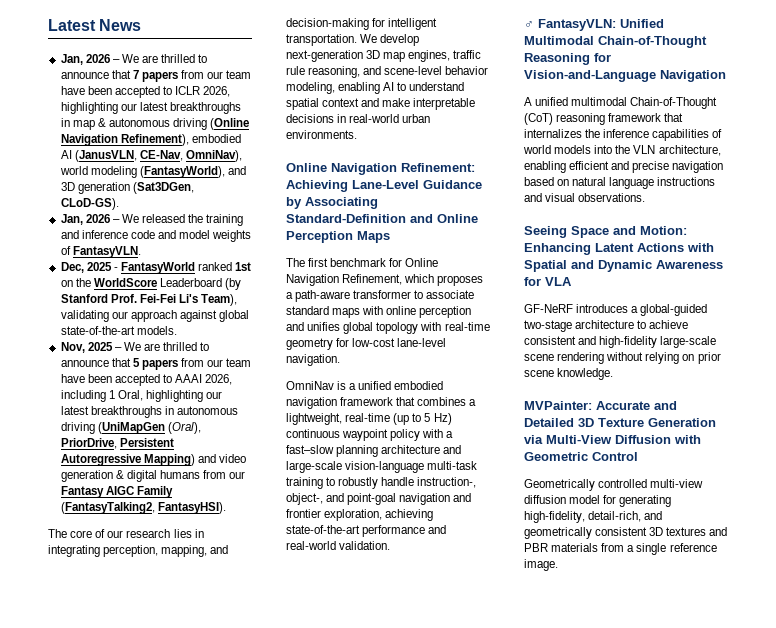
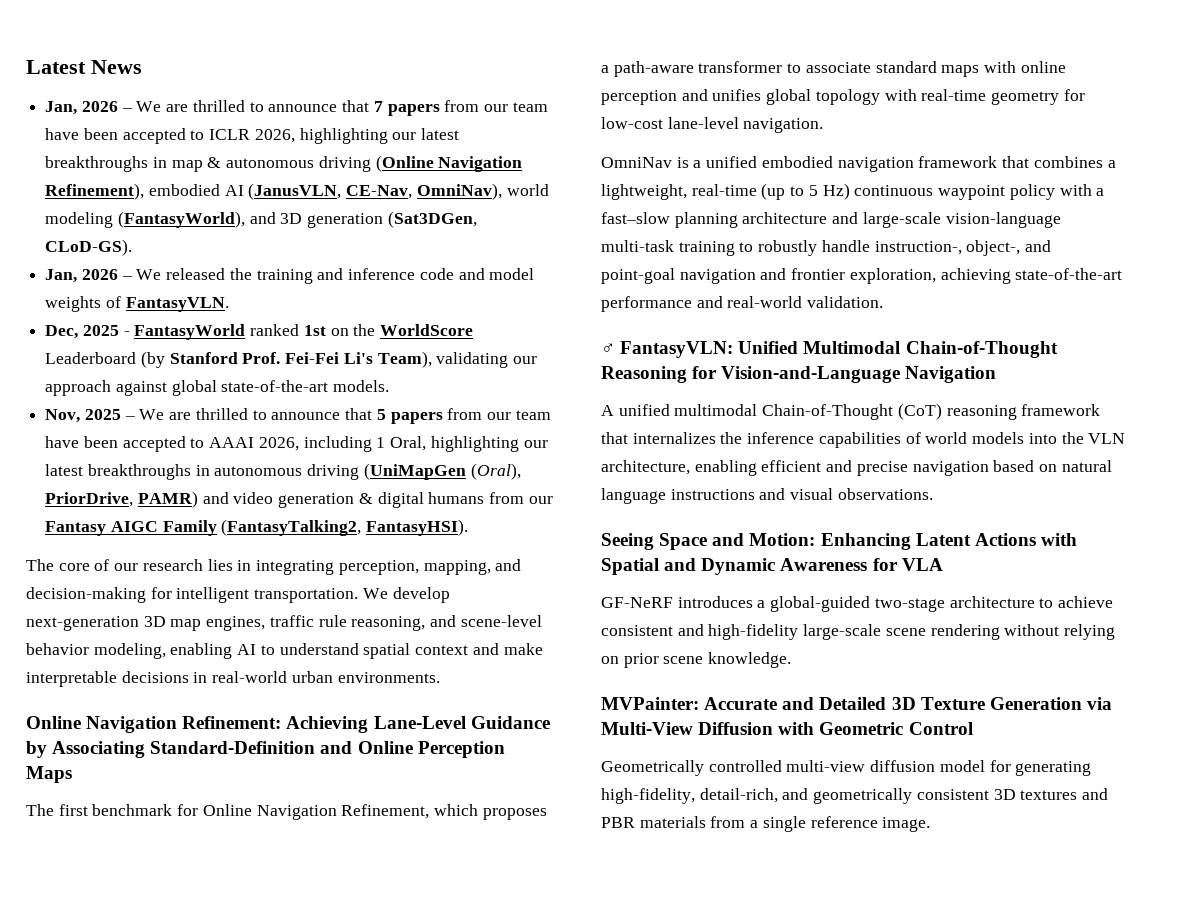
[119,438,174,447] [60,454,195,466] Persistent Autoregressive Mapping) -> [137,491,198,508] PAMR)

